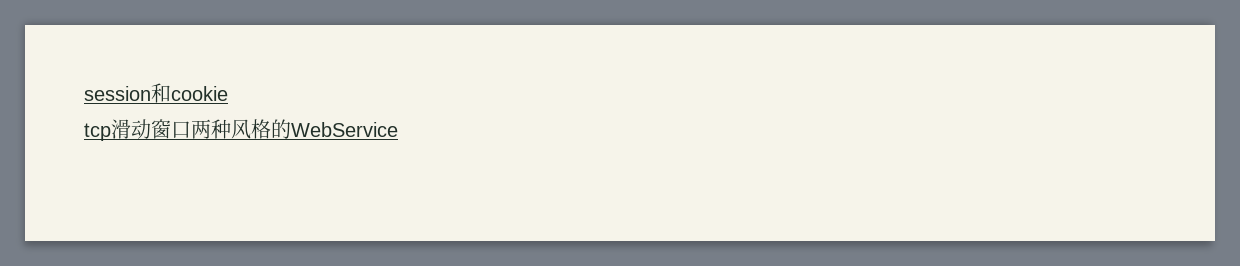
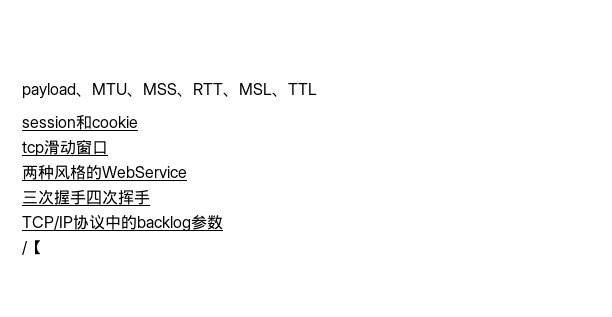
(84, 93) none -> [22,83,317,99] payload、MTU、MSS、RTT、MSL、TTL //
(191, 130) none -> (108, 148) //
(398, 129) none -> [22,189,150,205] [22,215,223,232] [22,240,43,255] // 三次握手四次挥手 // TCP/IP协议中的backlog参数 // /【

